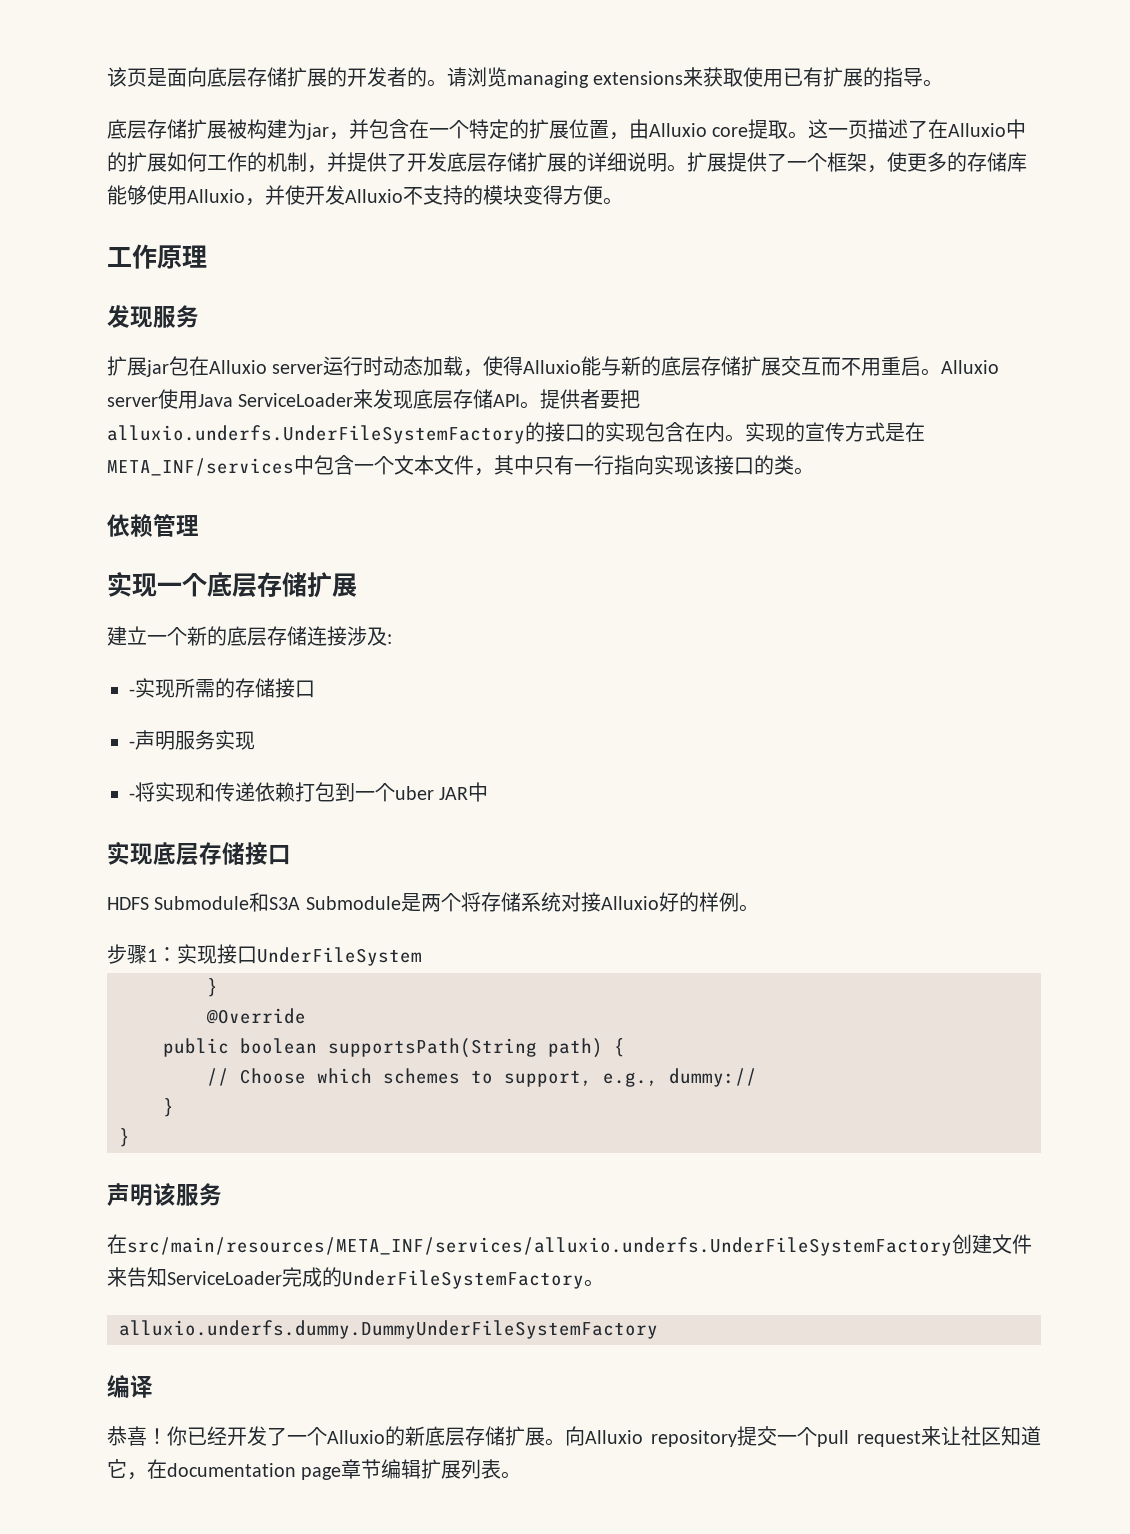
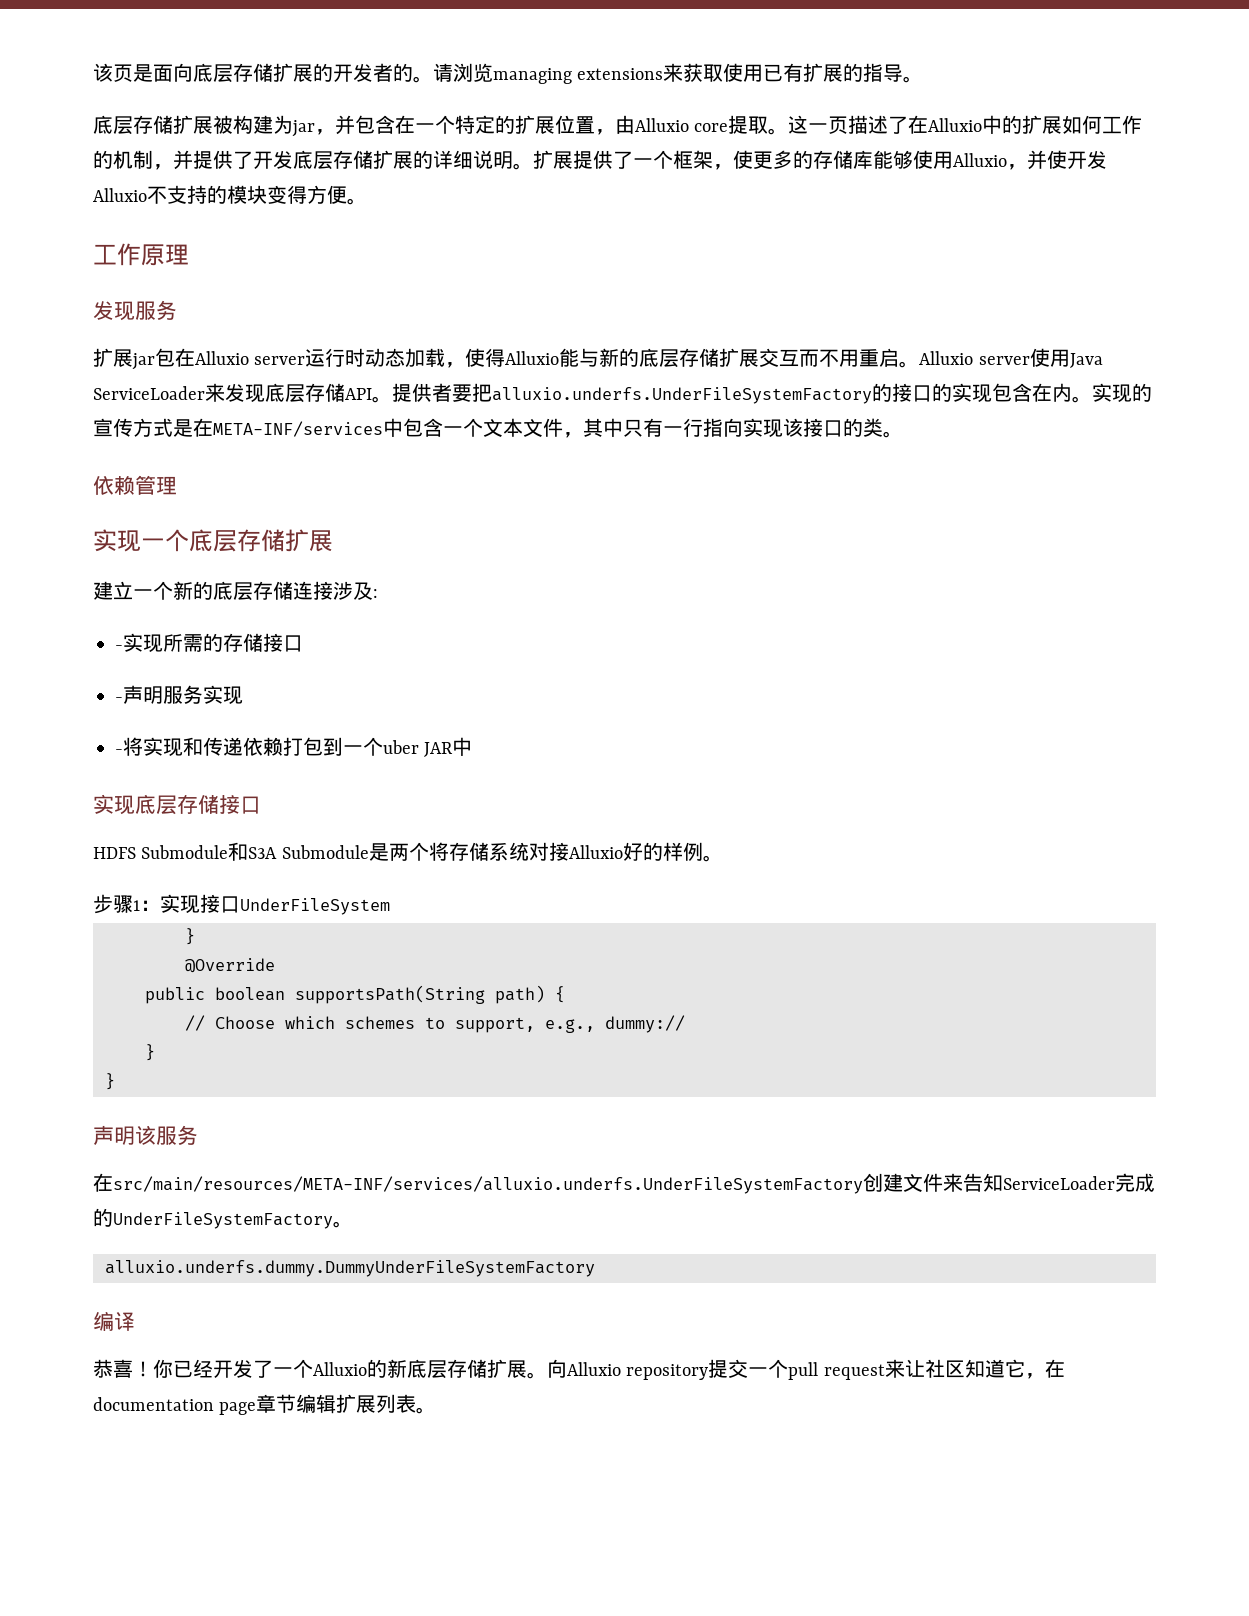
[107,458,294,476] META_INF/services -> [213,421,383,437] META-INF/services
[127,1237,952,1256] src/main/resources/META_INF/services/alluxio.underfs.UnderFileSystemFactory -> [113,1176,863,1194] src/main/resources/META-INF/services/alluxio.underfs.UnderFileSystemFactory

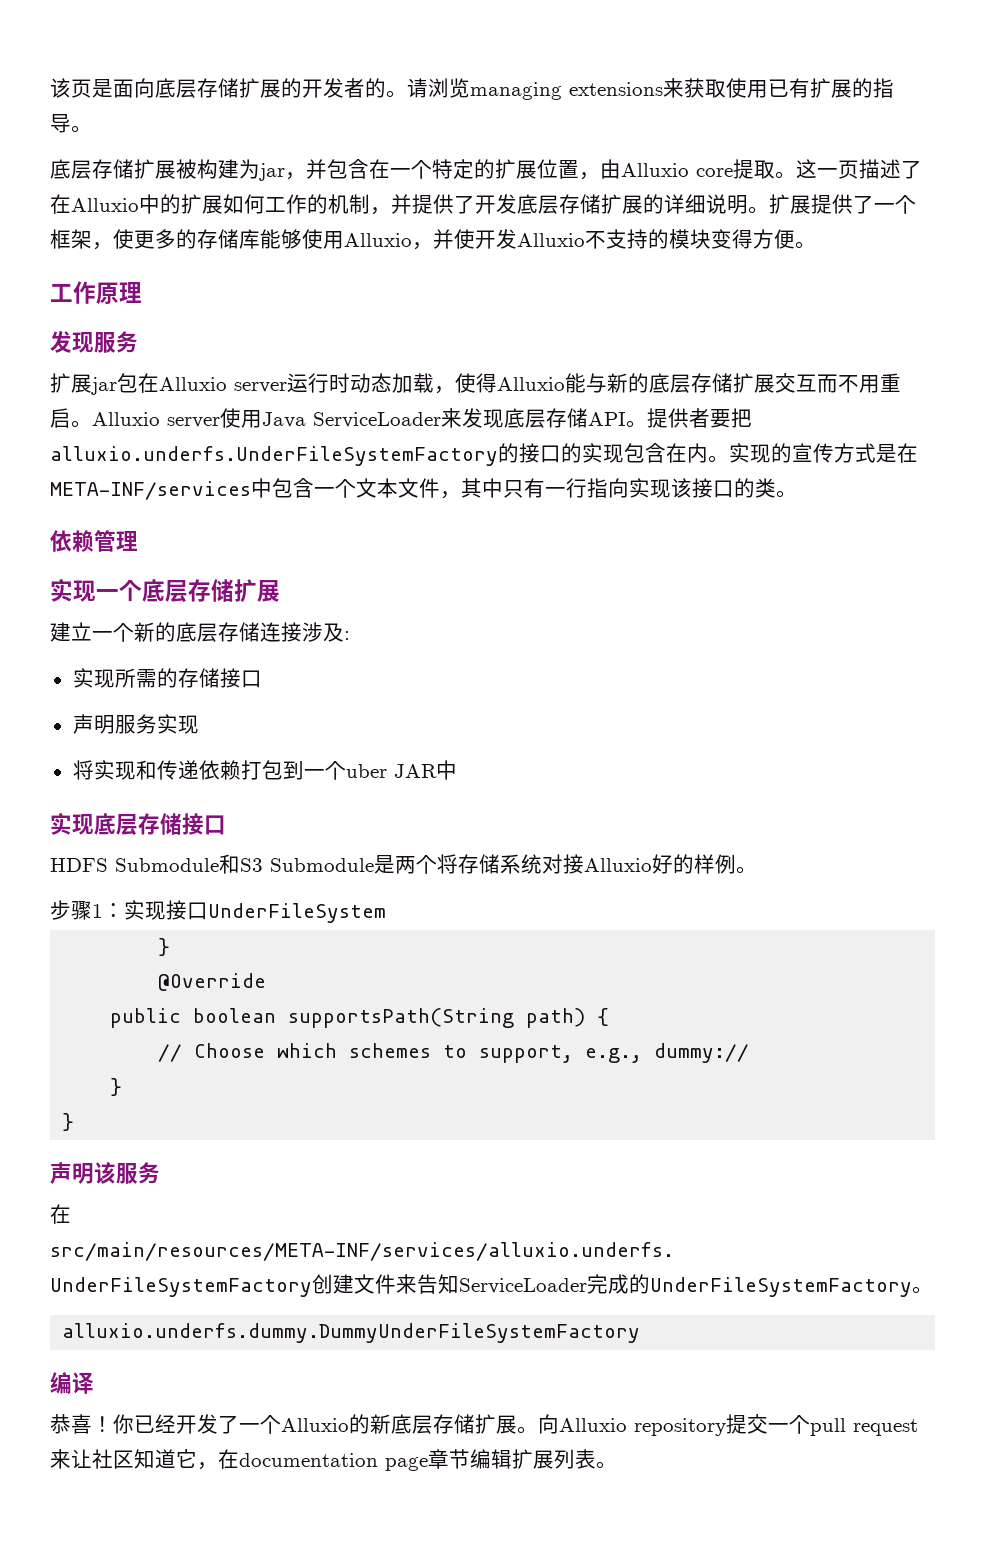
[115,645,123,650] - -> (350, 635) none
[115,697,123,702] - -> (262, 679) none
[115,749,123,754] - -> (199, 724) none
[248,847,278,859] S3A -> [240,858,263,872] S3

